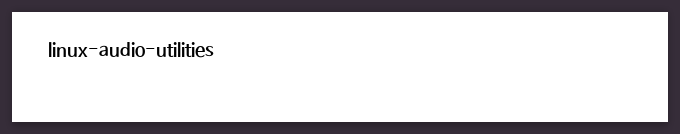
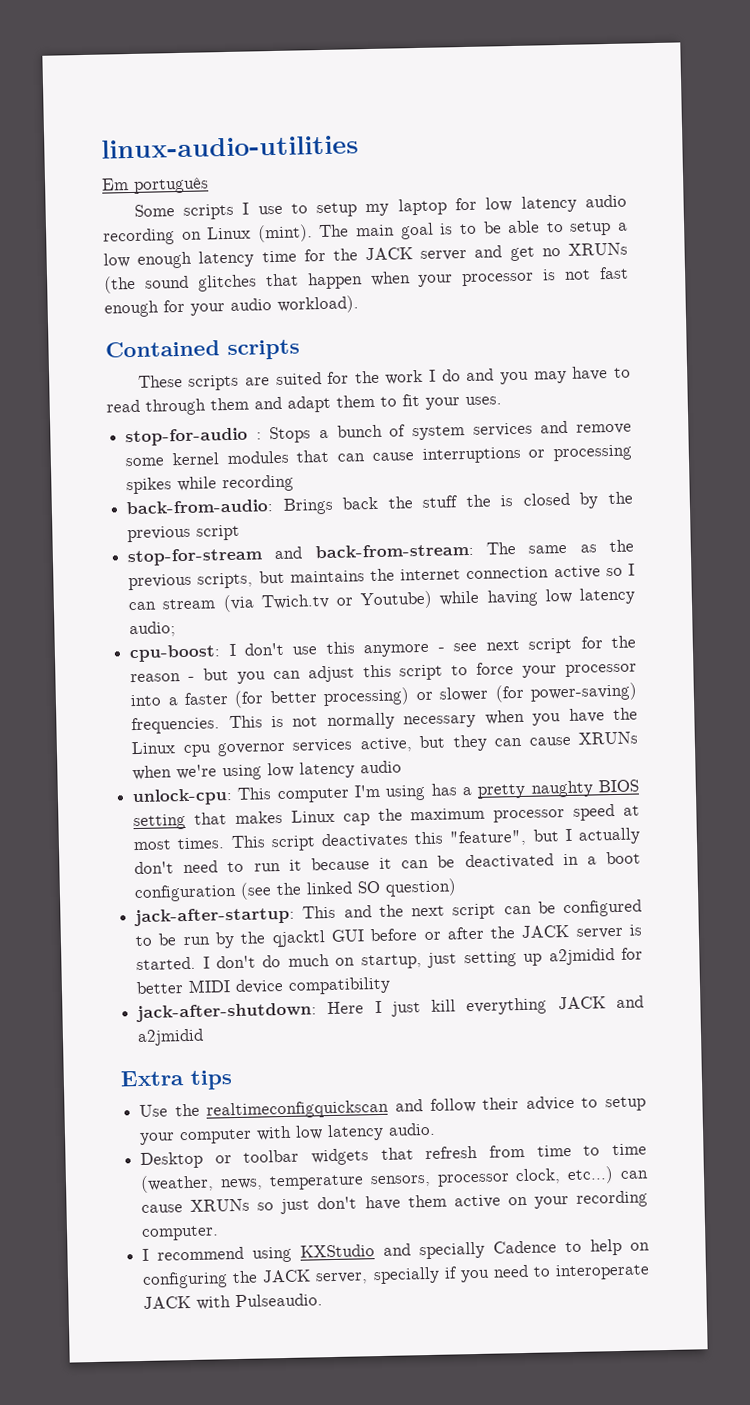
(214, 50) none -> [101,177,209,194] [133,194,627,220] [103,220,629,246] [103,242,628,269] [104,266,629,294] [104,295,359,318] [105,339,300,361] [137,366,631,391] [106,393,502,416] [125,420,632,447] [125,444,632,467] [126,474,295,495] [126,491,633,515] [127,524,241,543] [127,539,634,567] [128,563,636,591] [128,587,636,613] [129,621,177,638] [129,635,636,663] [130,662,637,684] [130,682,638,708] [131,707,639,735] [131,731,639,758] [132,760,403,781] [132,779,639,807] [133,803,640,831] [133,827,642,852] [134,851,642,875] [134,878,458,903] [134,899,642,927] [135,924,643,949] [136,947,643,971] [136,976,392,995] [136,995,645,1023] [137,1028,205,1047] [120,1070,233,1090] [139,1095,646,1120] [139,1122,437,1146] [140,1143,647,1170] [140,1166,649,1194] [141,1190,648,1215] [141,1225,220,1241] [142,1238,651,1263] [142,1263,650,1289] [143,1293,324,1310] // Em português // Some scripts I use to setup my laptop for low latency audio recording on Linux (mint). The main goal is to be able to setup a low enough latency time for the JACK server and get no XRUNs (the sound glitches that happen when your processor is not fast enough for your audio workload). // Contained scripts // These scripts are suited for the work I do and you may have to read through them and adapt them to fit your uses. // stop-for-audio : Stops a bunch of system services and remove some kernel modules that can cause interruptions or processing spikes while recording // back-from-audio: Brings back the stuff the is closed by the previous script // stop-for-stream and back-from-stream: The same as the previous scripts, but maintains the internet connection active so I can stream (via Twich.tv or Youtube) while having low latency audio; // cpu-boost: I don't use this anymore - see next script for the reason - but you can adjust this script to force your processor into a faster (for better processing) or slower (for power-saving) frequencies. This is not normally necessary when you have the Linux cpu governor services active, but they can cause XRUNs when we're using low latency audio // unlock-cpu: This computer I'm using has a pretty naughty BIOS setting that makes Linux cap the maximum processor speed at most times. This script deactivates this "feature", but I actually don't need to run it because it can be deactivated in a boot configuration (see the linked SO question) // jack-after-startup: This and the next script can be configured to be run by the qjacktl GUI before or after the JACK server is started. I don't do much on startup, just setting up a2jmidid for better MIDI device compatibility // jack-after-shutdown: Here I just kill everything JACK and a2jmidid // Extra tips // Use the realtimeconfigquickscan and follow their advice to setup your computer with low latency audio. // Desktop or toolbar widgets that refresh from time to time (weather, news, temperature sensors, processor clock, etc...) can cause XRUNs so just don't have them active on your recording computer. // I recommend using KXStudio and specially Cadence to help on configuring the JACK server, specially if you need to interoperate JACK with Pulseaudio.

